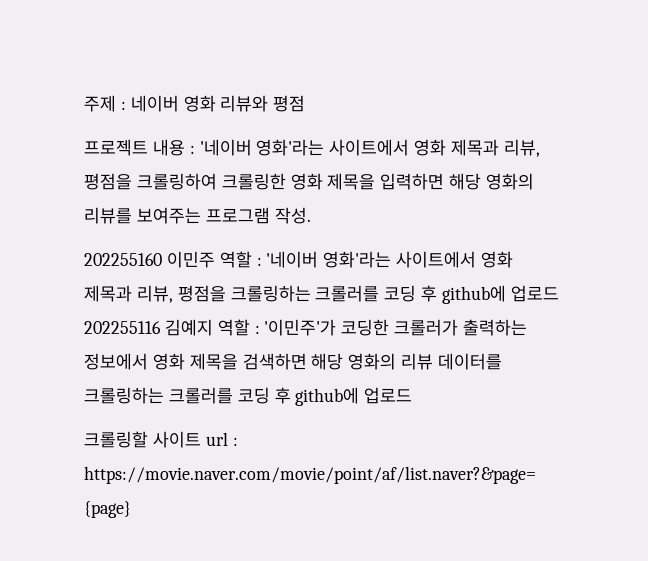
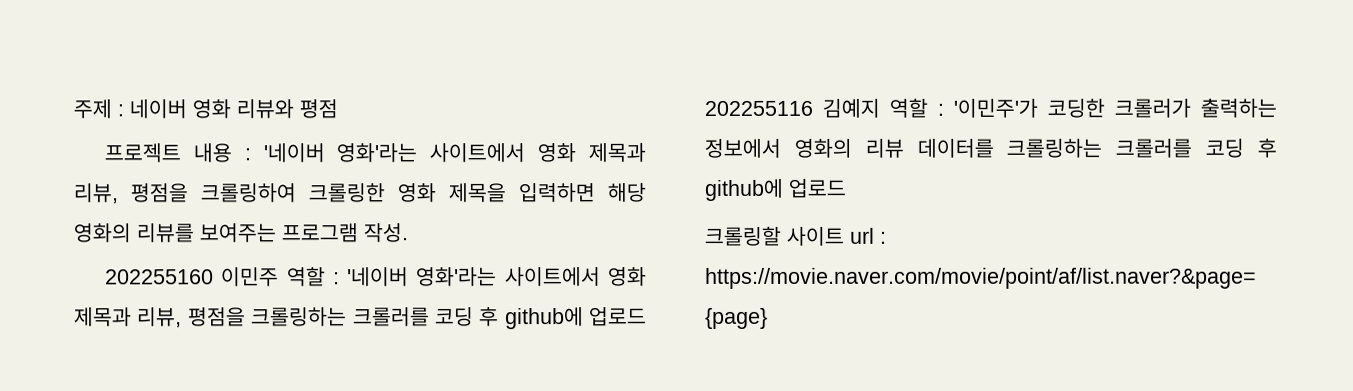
[152,353,344,370] 영화 제목을 검색하면 해당 -> (781, 148) none

